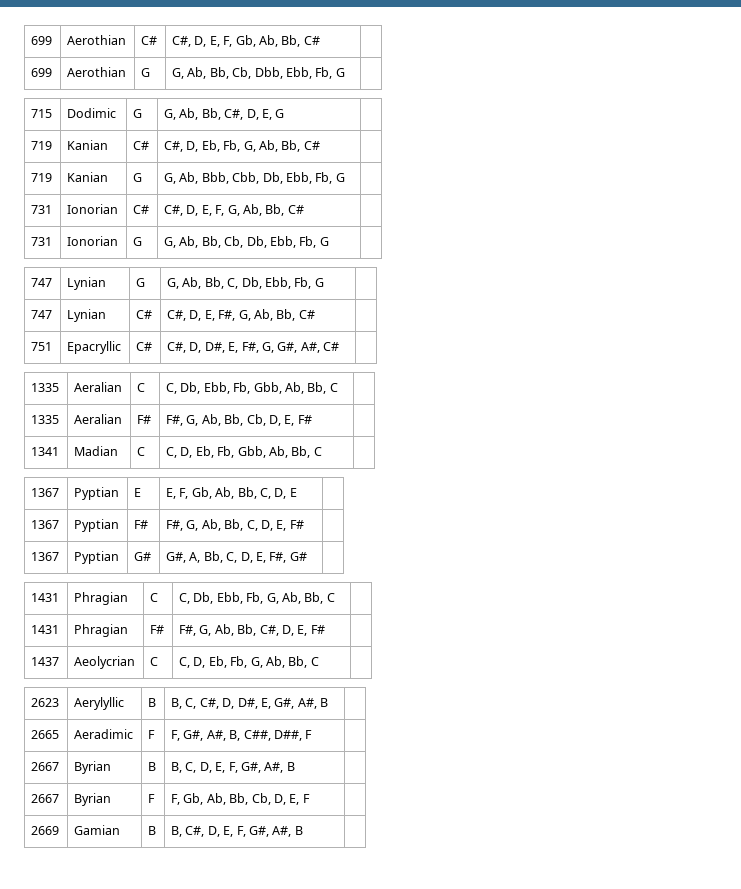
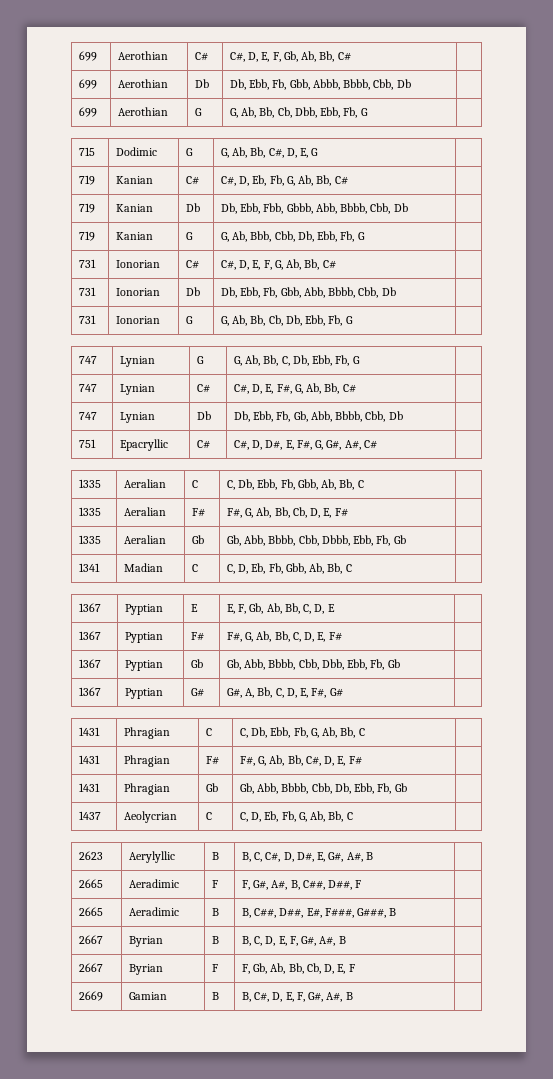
(320, 40) none -> [78,79,97,89] [117,79,168,88] [194,79,209,88] [229,79,411,90] // 699 | Aerothian | Db | Db, Ebb, Fb, Gbb, Abbb, Bbbb, Cbb, Db |
(320, 145) none -> [78,203,95,213] [115,204,153,212] [185,203,200,212] [220,203,408,214] // 719 | Kanian | Db | Db, Ebb, Fbb, Gbbb, Abb, Bbbb, Cbb, Db |
(304, 209) none -> [78,287,96,296] [115,288,160,296] [185,287,200,296] [220,287,396,298] // 731 | Ionorian | Db | Db, Ebb, Fb, Gbb, Abb, Bbbb, Cbb, Db |
(315, 314) none -> [78,412,97,420] [119,412,155,423] [196,411,211,420] [233,411,403,422] // 747 | Lynian | Db | Db, Ebb, Fb, Gb, Abb, Bbbb, Cbb, Db |
(312, 419) none -> [78,535,101,544] [123,535,166,544] [191,535,204,544] [226,535,406,546] // 1335 | Aeralian | Gb | Gb, Abb, Bbbb, Cbb, Dbbb, Ebb, Fb, Gb |
(304, 524) none -> [78,659,101,668] [124,660,163,671] [190,659,203,668] [226,659,400,670] // 1367 | Pyptian | Gb | Gb, Abb, Bbbb, Cbb, Dbb, Ebb, Fb, Gb |
(325, 629) none -> [78,783,100,792] [123,783,170,795] [205,783,218,792] [239,783,407,794] // 1431 | Phragian | Gb | Gb, Abb, Bbbb, Cbb, Db, Ebb, Fb, Gb |
(313, 734) none -> [78,907,103,916] [128,907,179,916] [211,908,219,916] [241,908,397,918] // 2665 | Aeradimic | B | B, C##, D##, E#, F###, G###, B |

